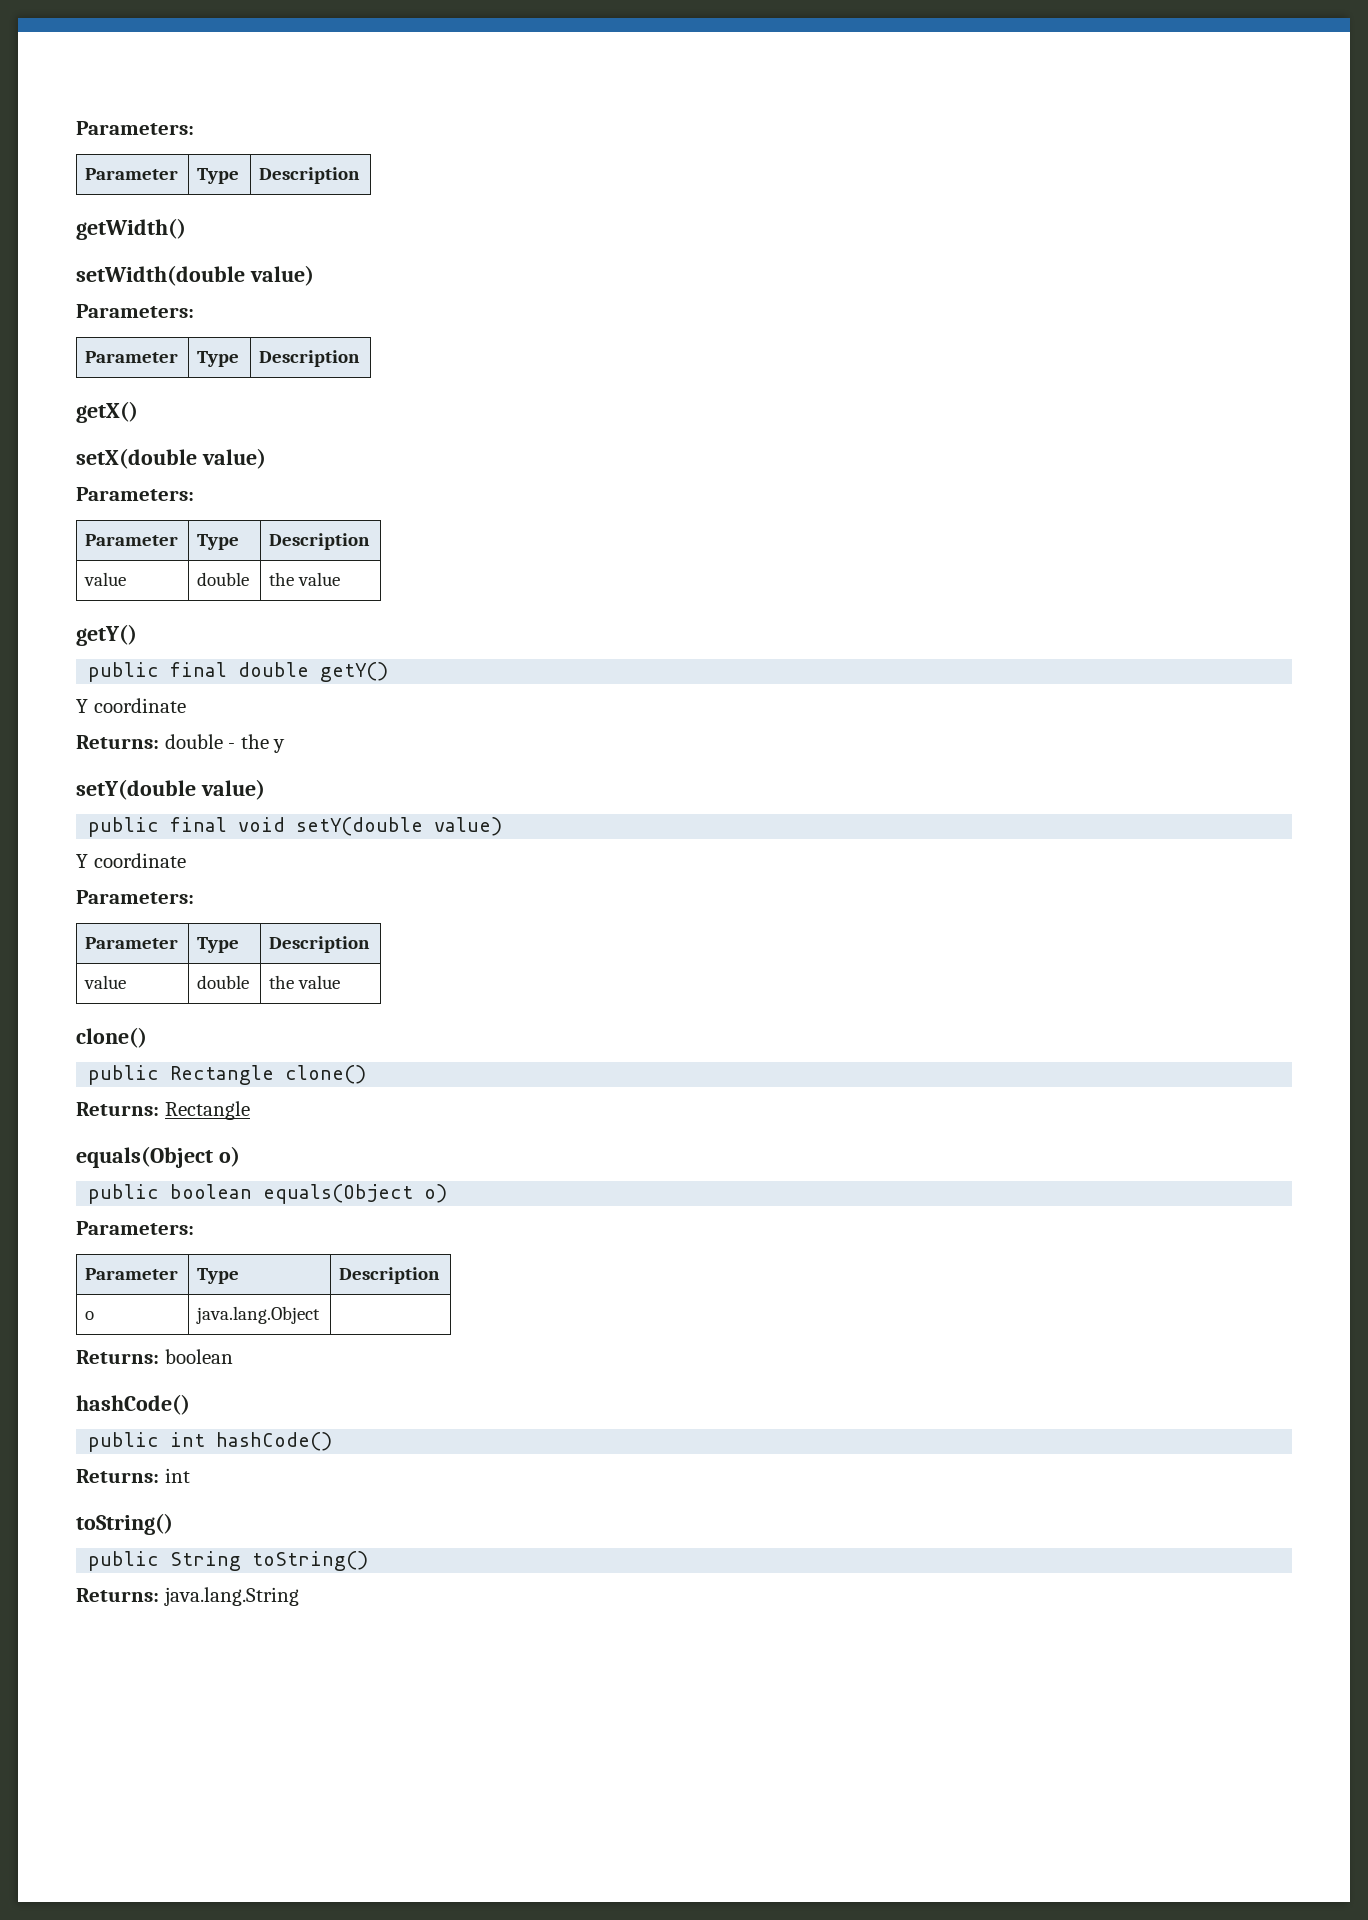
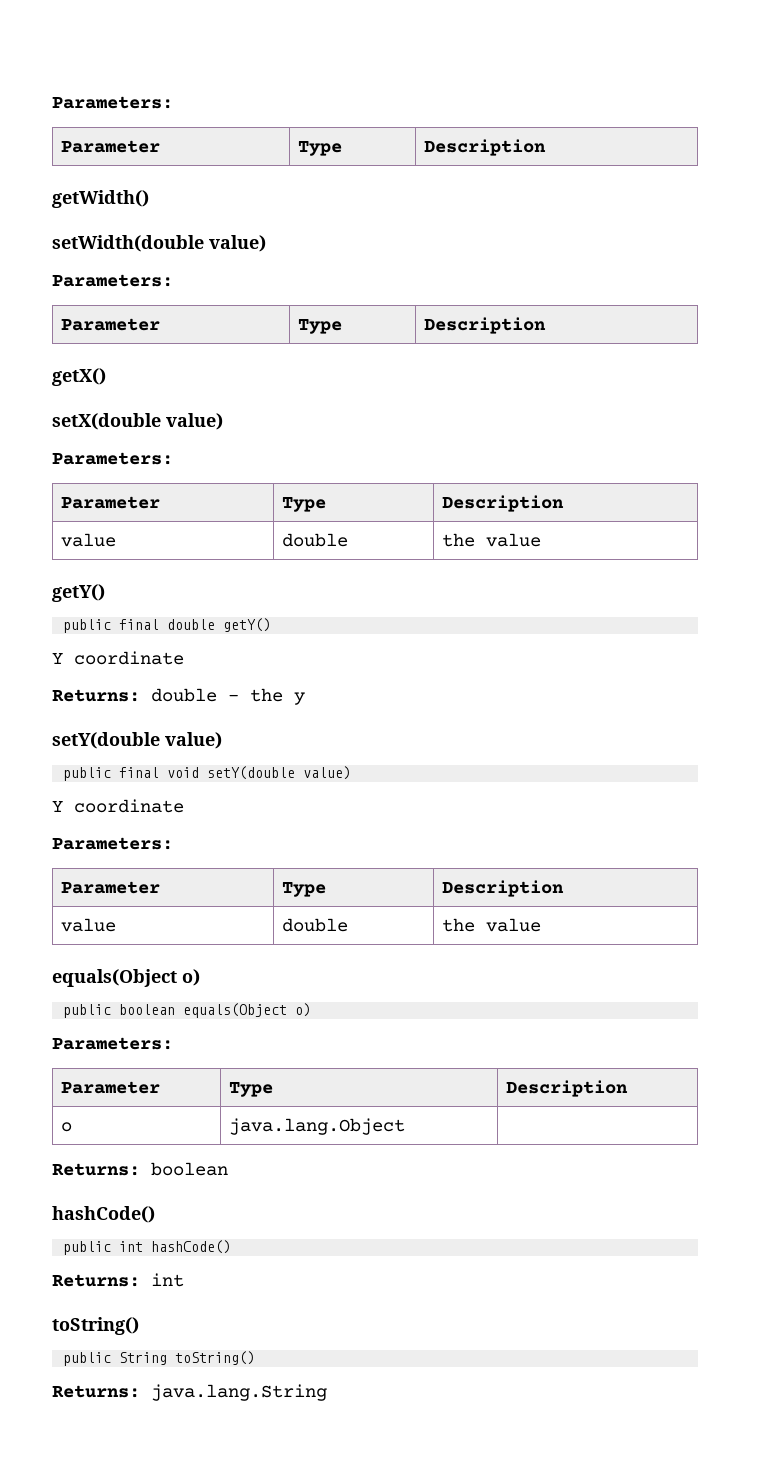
[76,1027,147,1048] [88,1065,367,1085] [76,1101,250,1120] // clone() // public Rectangle clone() // Returns: Rectangle -> (542, 925) none

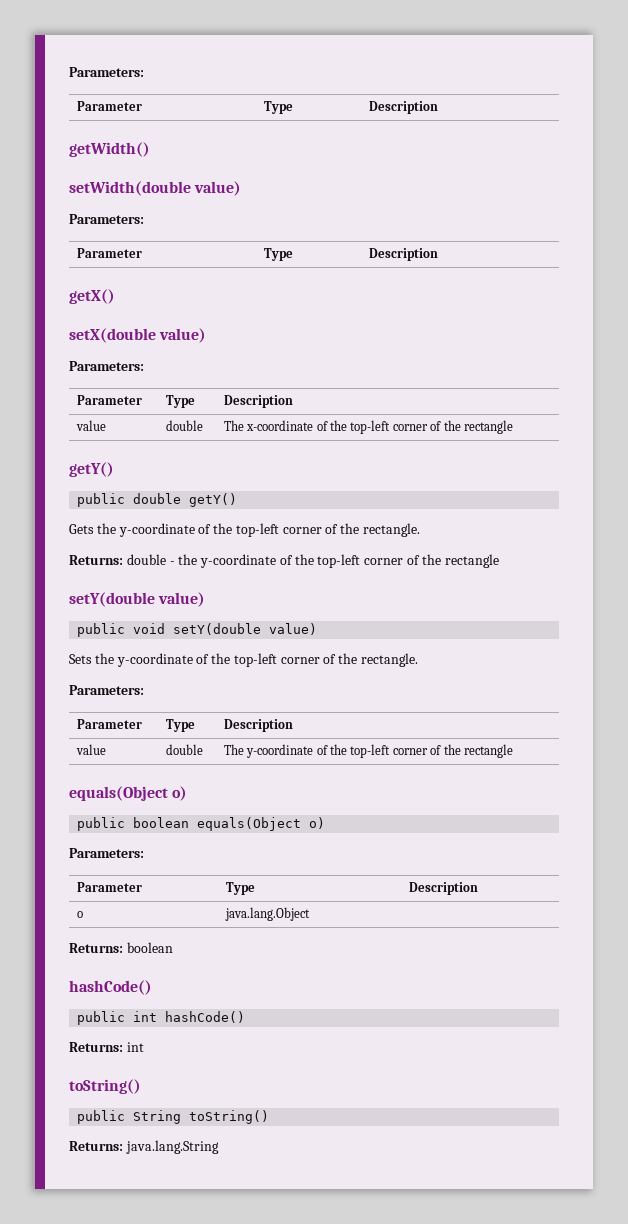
[442,533,542,547] the value -> [223,420,513,434] The x-coordinate of the top-left corner of the rectangle
[119,619,160,630] final -> (126, 500) none
[52,651,184,665] [52,688,305,705] Y coordinate // Returns: double - the y -> [69,523,421,537] [69,554,499,568] Gets the y-coordinate of the top-left corner of the rectangle. // Returns: double - the y-coordinate of the top-left corner of the rectangle
[119,767,160,778] final -> (126, 630) none
[52,799,184,813] [52,837,173,850] [61,881,161,894] [282,882,327,897] [442,880,565,897] [61,918,117,932] [282,918,349,932] [442,918,542,932] Y coordinate // Parameters: // Parameter | Type | Description // value | double | the value -> [69,653,419,667] [69,685,144,695] [76,719,142,729] [165,719,195,732] [223,719,293,732] [75,744,106,755] [165,744,203,755] [223,744,513,758] Sets the y-coordinate of the top-left corner of the rectangle. // Parameters: // Parameter | Type | Description // value | double | The y-coordinate of the top-left corner of the rectangle

